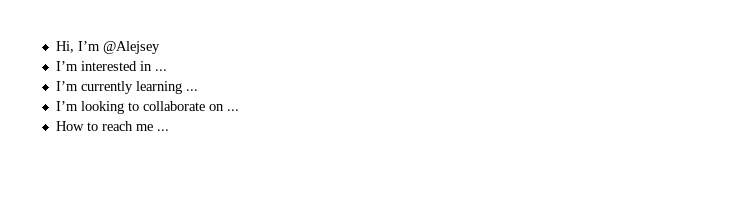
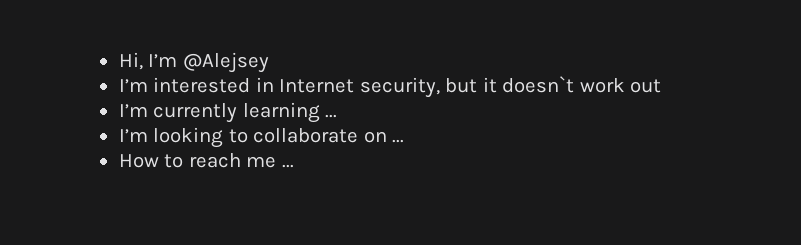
[154,69,167,71] ... -> [279,76,662,98] Internet security, but it doesn`t work out

